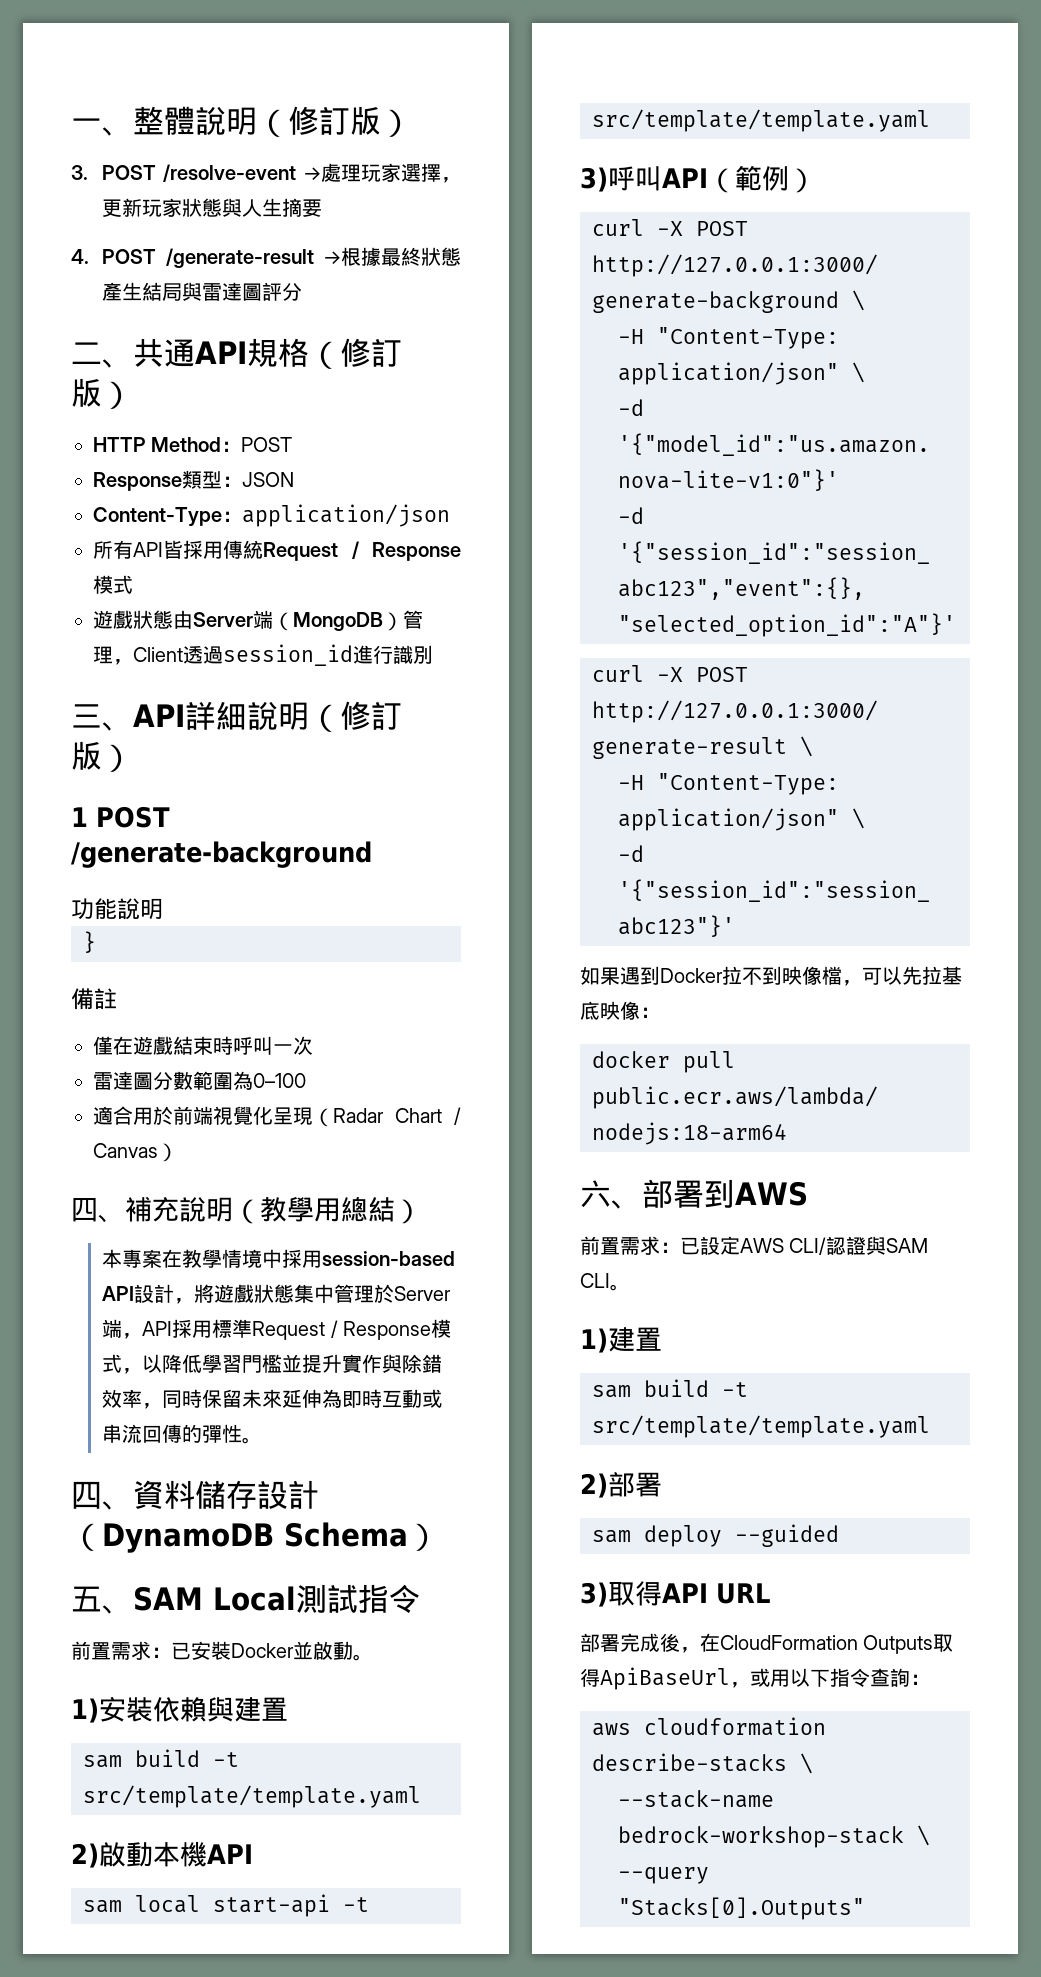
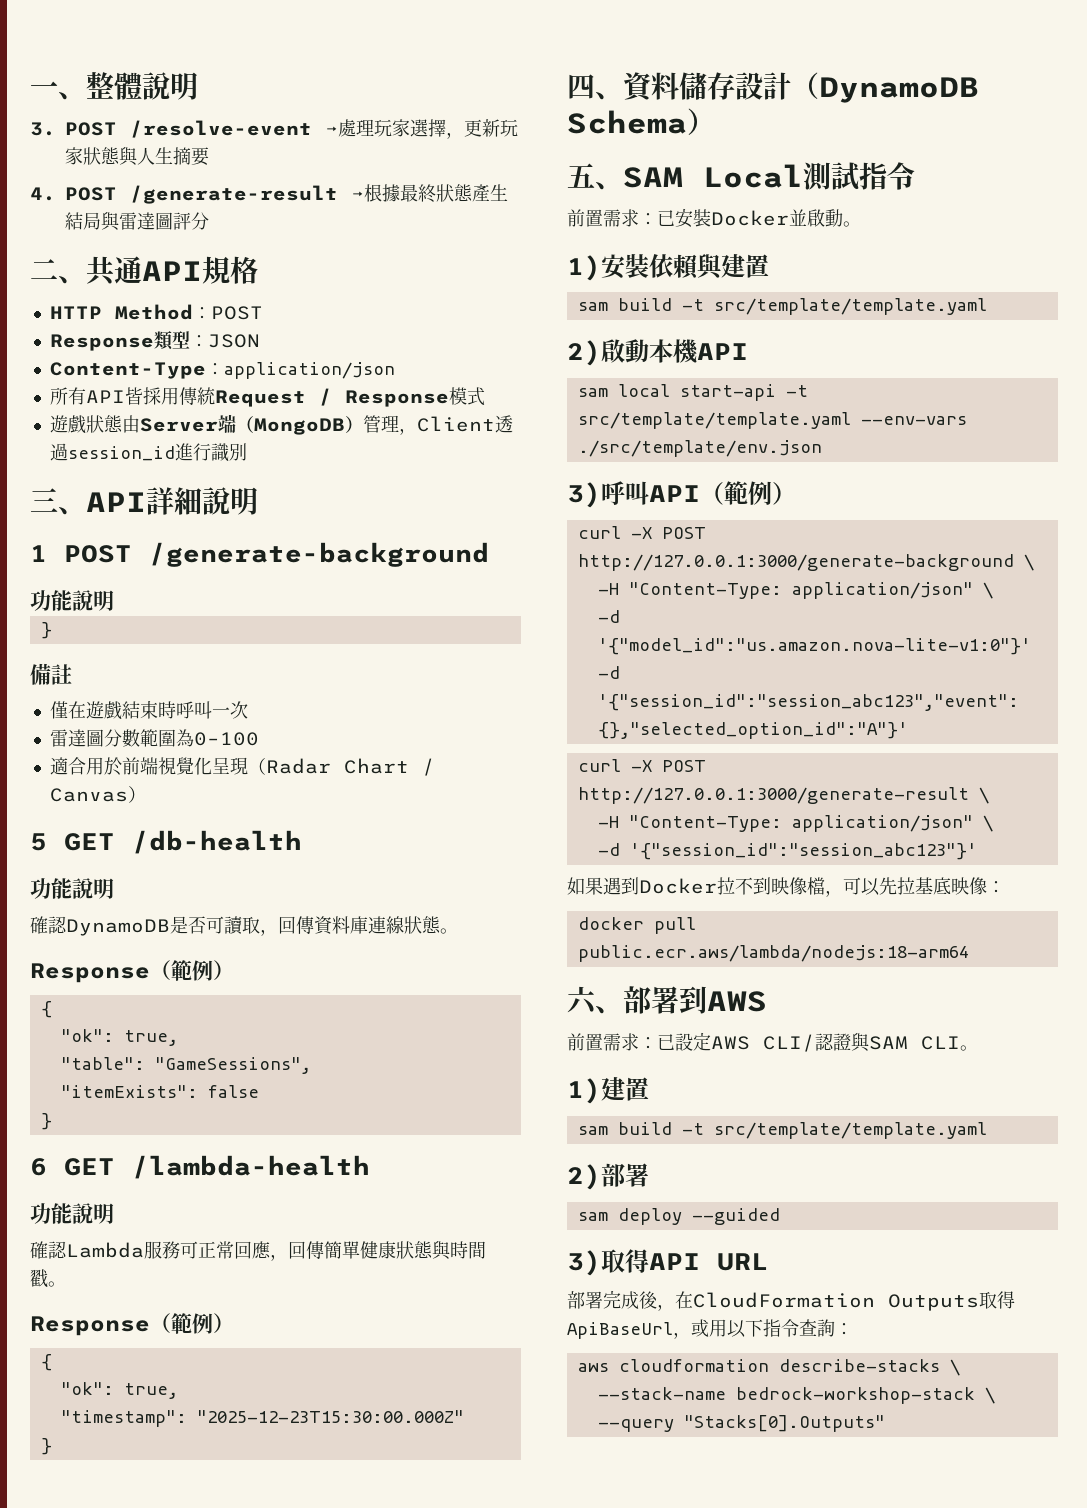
[257,106,412,137] （修訂版） -> (198, 86) none
[309,338,402,369] [71,378,133,409] （修訂版） -> (258, 270) none
[309,701,402,732] [71,741,133,772] （修訂版） -> (258, 501) none
[71,1196,422,1224] [102,1249,456,1268] [102,1284,452,1304] [102,1319,451,1340] [102,1354,443,1374] [102,1389,443,1409] [102,1424,263,1444] 四、補充說明（教學用總結） // 本專案在教學情境中採用session-based API設計，將遊戲狀態集中管理於Server端，API採用標準Request / Response模式，以降低學習門檻並提升實作與除錯效率，同時保留未來延伸為即時互動或串流回傳的彈性。 -> [30,830,302,854] [30,878,114,899] [30,916,458,936] [30,960,234,983] [40,1001,52,1018] [60,1029,178,1046] [60,1057,311,1074] [60,1085,259,1098] [40,1113,52,1130] [30,1155,370,1179] [30,1203,114,1224] [30,1240,486,1261] [30,1269,66,1288] [30,1313,234,1336] [40,1354,52,1371] [60,1382,178,1399] [60,1410,464,1427] [40,1438,52,1455] 5 GET /db-health // 功能說明 // 確認DynamoDB是否可讀取，回傳資料庫連線狀態。 // Response（範例） // { // "ok": true, // "table": "GameSessions", // "itemExists": false // } // 6 GET /lambda-health // 功能說明 // 確認Lambda服務可正常回應，回傳簡單健康狀態與時間戳。 // Response（範例） // { // "ok": true, // "timestamp": "2025-12-23T15:30:00.000Z" // }
(930, 120) none -> [860,416,967,425] [577,440,822,457] --env-vars ./src/template/env.json

